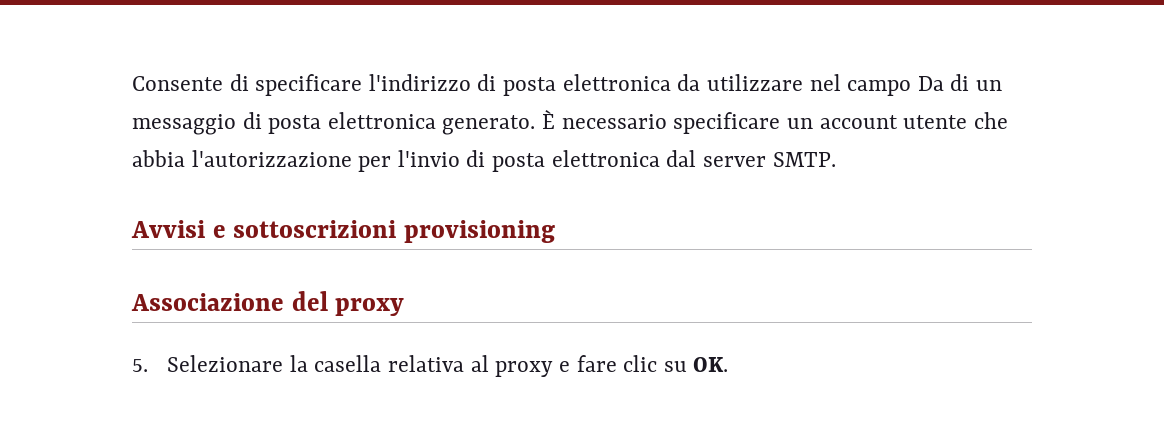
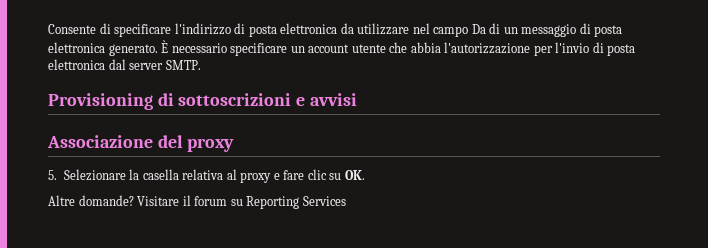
[131,220,556,243] Avvisi e sottoscrizioni provisioning -> [48,93,357,110] Provisioning di sottoscrizioni e avvisi
(729, 364) none -> [48,195,346,209] // Altre domande? Visitare il forum su Reporting Services

